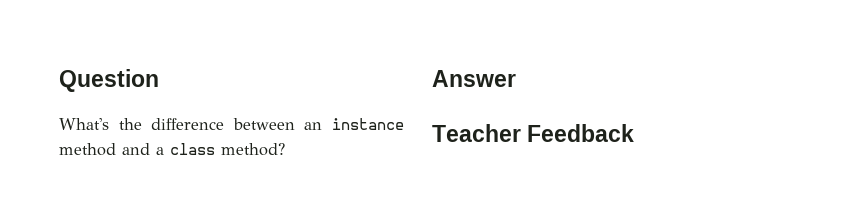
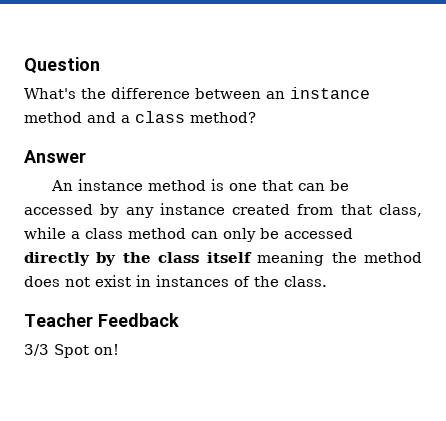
(516, 78) none -> [51,179,350,191] [24,203,422,218] [24,227,353,242] [24,251,422,266] [24,275,327,287] // An instance method is one that can be accessed by any instance created from that class, while a class method can only be accessed directly by the class itself meaning the method does not exist in instances of the class.
(635, 133) none -> [24,344,119,358] // 3/3 Spot on!

